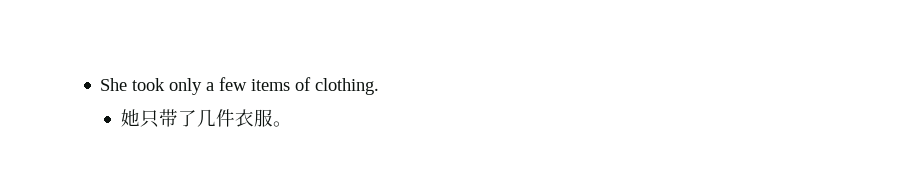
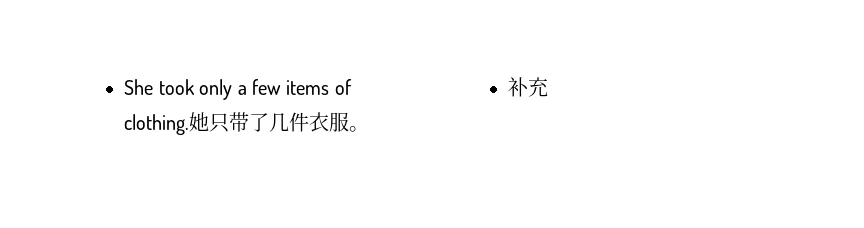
(380, 86) // -> (190, 124) none
(293, 124) none -> [507,77,548,97] // 补充

